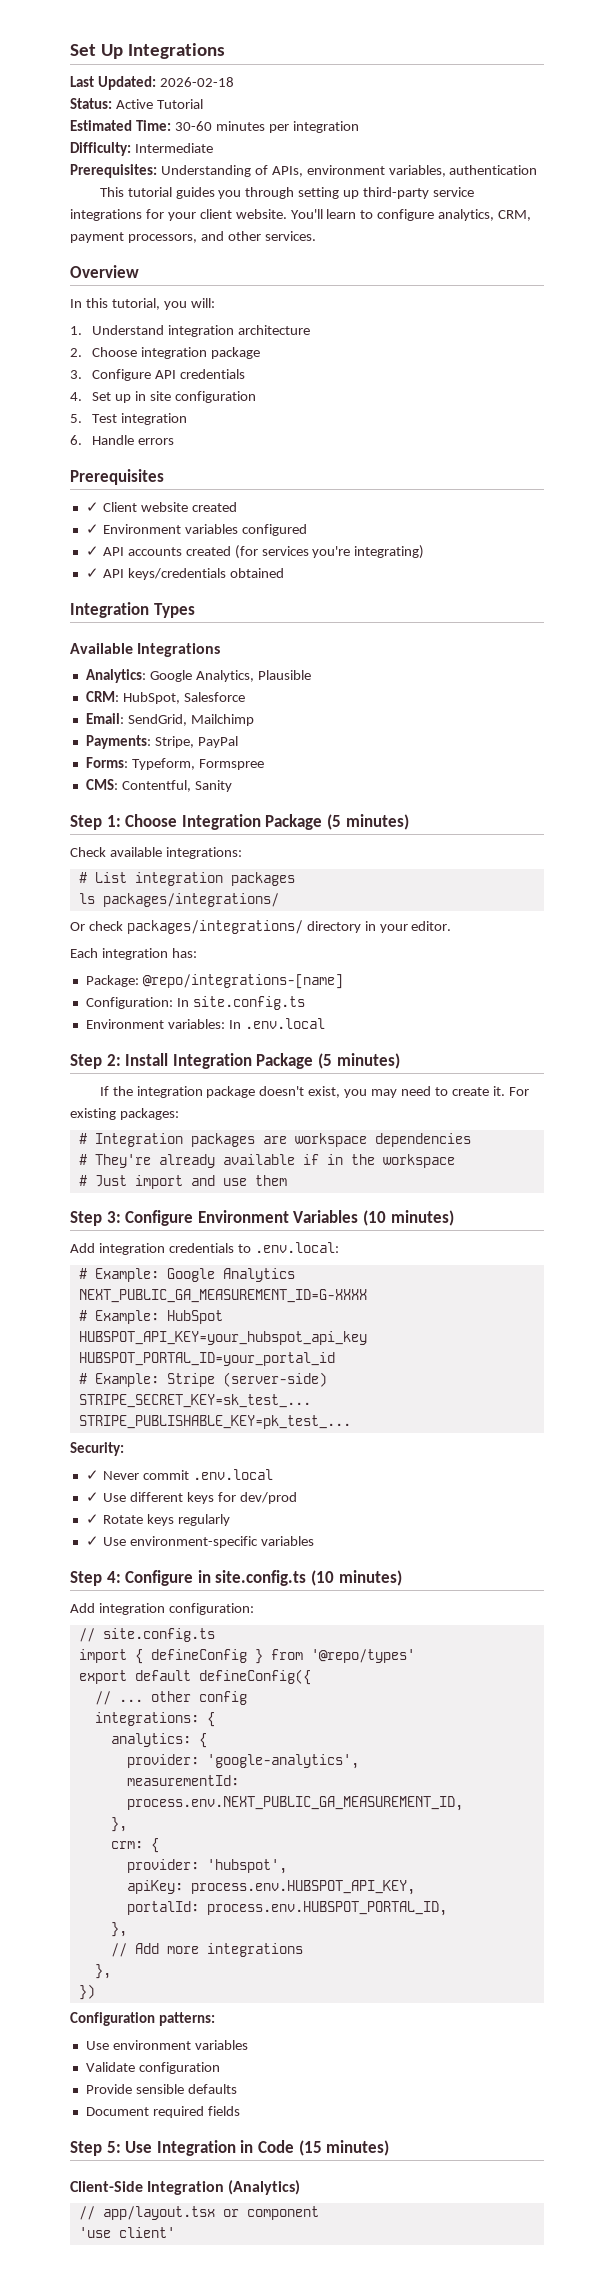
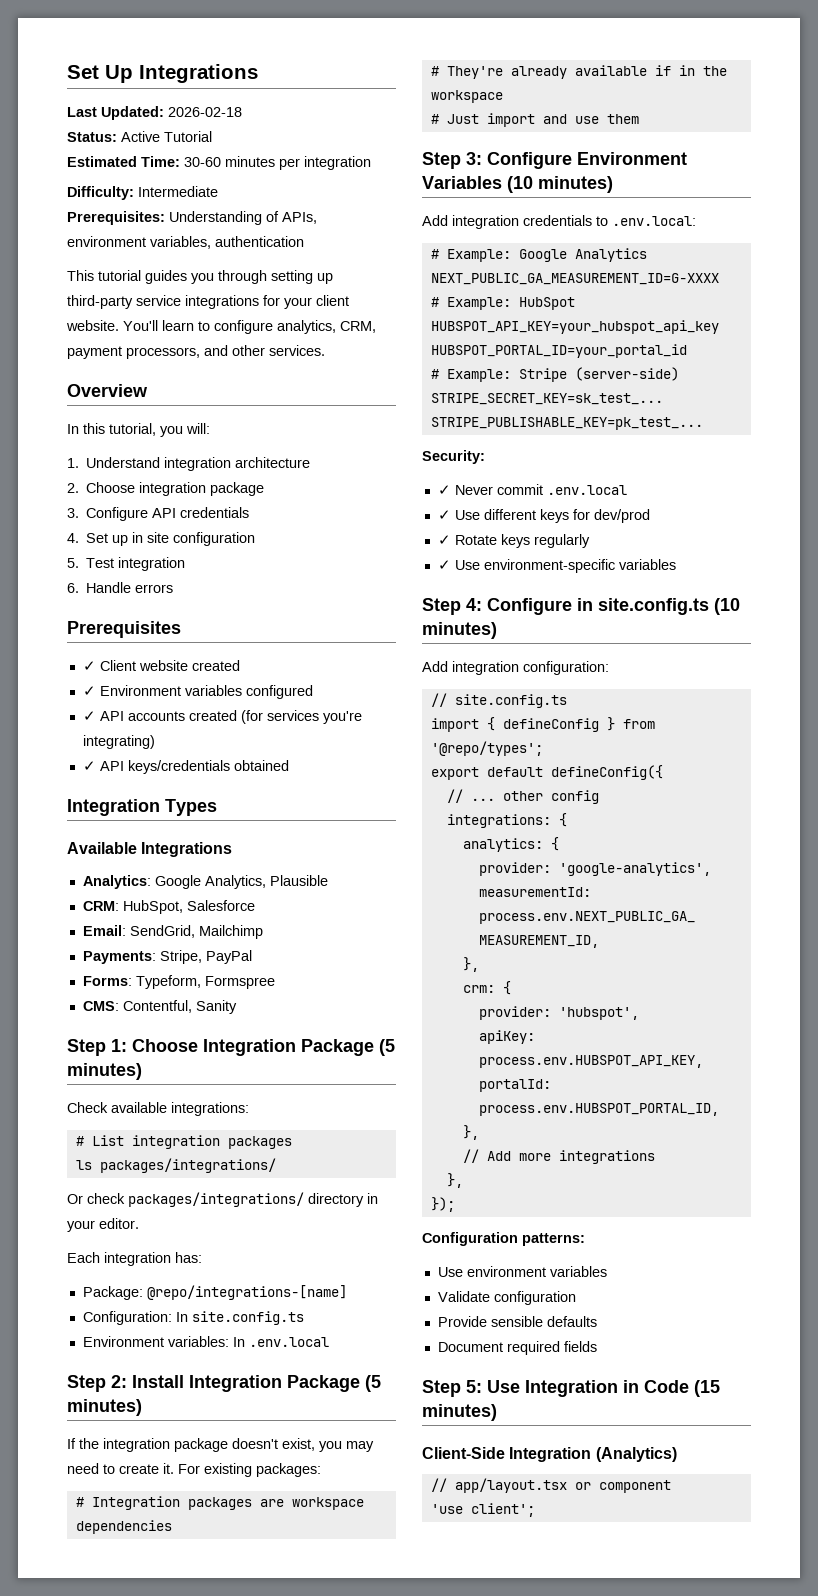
[310,1649,415,1663] '@repo/types' -> [430,741,543,756] '@repo/types';
[78,1984,95,2000] }) -> [430,1197,455,1212] });
[118,2227,175,2238] client' -> [470,1503,535,1517] client';

